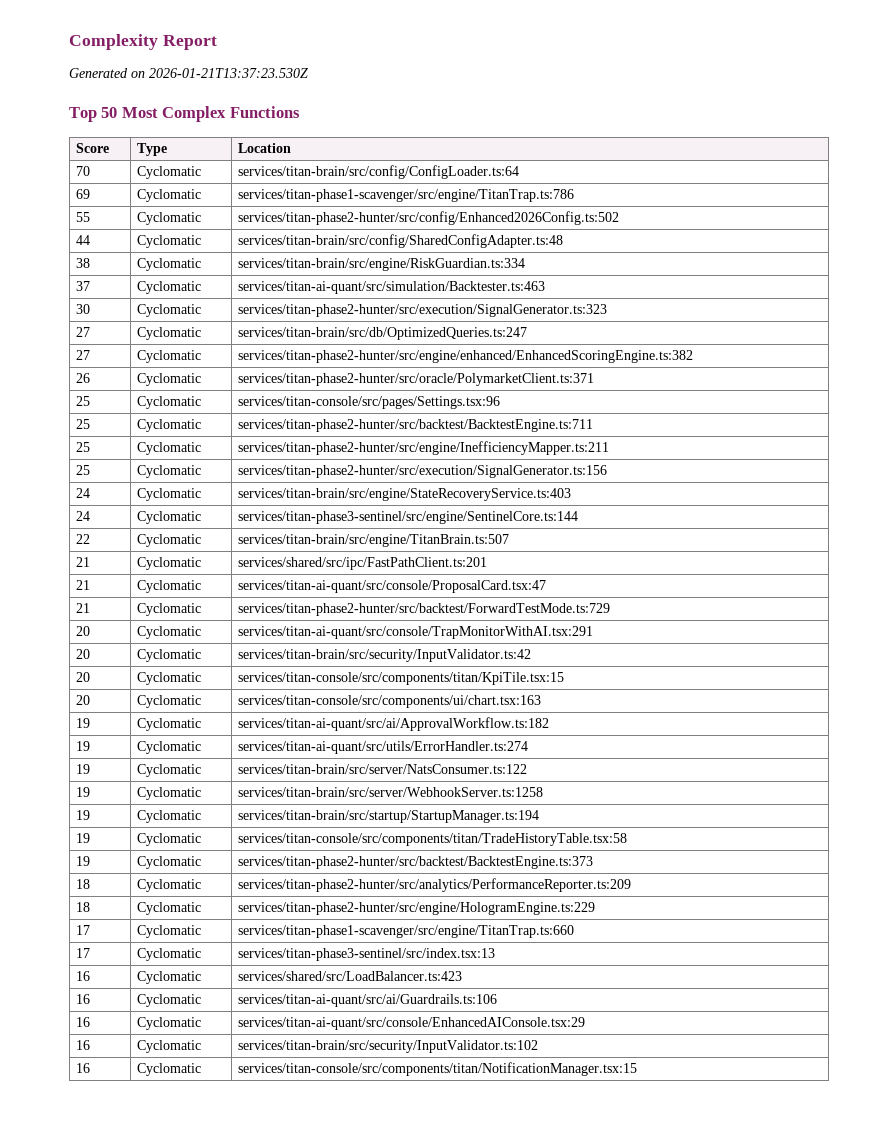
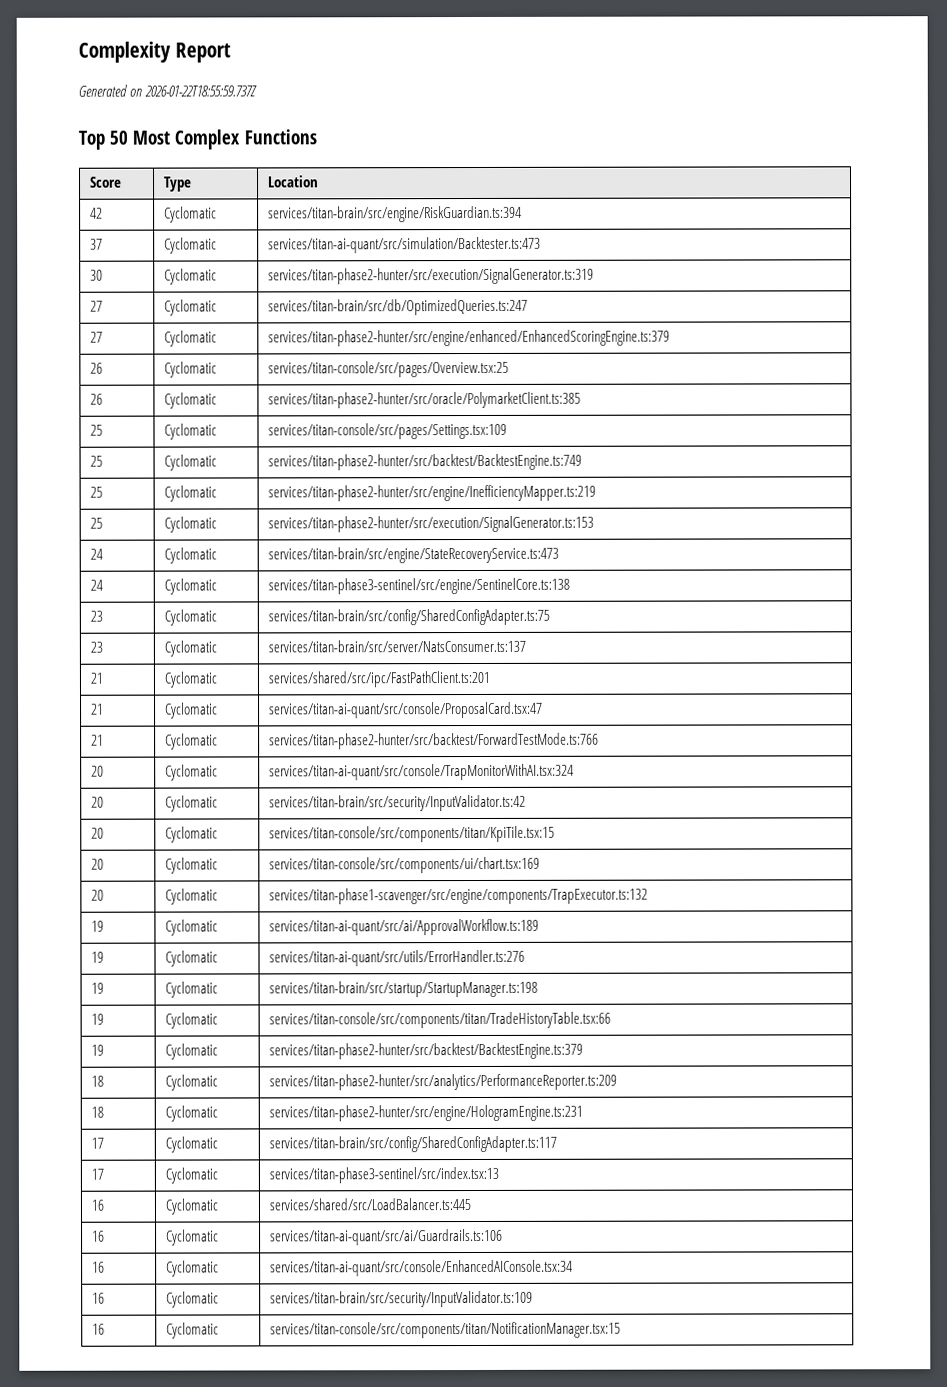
[149,68,308,78] 2026-01-21T13:37:23.530Z -> [144,85,258,97] 2026-01-22T18:55:59.737Z
[76,166,91,176] [137,166,202,179] [238,165,520,179] [76,189,91,199] [137,189,202,202] [238,189,575,202] [76,212,91,222] [137,212,202,225] [238,211,620,225] [76,235,91,245] [137,235,202,248] [238,234,564,248] [76,258,91,268] [137,258,202,271] [238,258,526,271] 70 | Cyclomatic | services/titan-brain/src/config/ConfigLoader.ts:64 // 69 | Cyclomatic | services/titan-phase1-scavenger/src/engine/TitanTrap.ts:786 // 55 | Cyclomatic | services/titan-phase2-hunter/src/config/Enhanced2026Config.ts:502 // 44 | Cyclomatic | services/titan-brain/src/config/SharedConfigAdapter.ts:48 // 38 | Cyclomatic | services/titan-brain/src/engine/RiskGuardian.ts:334 -> [89,207,103,219] [163,206,217,223] [267,205,522,223] 42 | Cyclomatic | services/titan-brain/src/engine/RiskGuardian.ts:394
[238,281,546,294] services/titan-ai-quant/src/simulation/Backtester.ts:463 -> [267,236,541,254] services/titan-ai-quant/src/simulation/Backtester.ts:473
[238,304,608,317] services/titan-phase2-hunter/src/execution/SignalGenerator.ts:323 -> [267,267,594,285] services/titan-phase2-hunter/src/execution/SignalGenerator.ts:319
[238,350,694,363] [76,373,91,383] [137,373,202,386] [238,373,595,386] [76,396,91,406] [137,396,202,409] [238,396,501,409] [76,419,91,429] [137,419,202,432] [238,419,594,432] [76,442,91,452] [137,442,202,455] [238,441,610,455] [76,465,91,475] [137,465,202,478] [238,465,608,478] [76,488,91,498] [137,488,202,501] [238,488,572,501] [76,511,91,521] [137,511,202,524] [238,511,579,524] [76,534,91,544] [137,534,202,547] [238,534,510,547] services/titan-phase2-hunter/src/engine/enhanced/EnhancedScoringEngine.ts:382 // 26 | Cyclomatic | services/titan-phase2-hunter/src/oracle/PolymarketClient.ts:371 // 25 | Cyclomatic | services/titan-console/src/pages/Settings.tsx:96 // 25 | Cyclomatic | services/titan-phase2-hunter/src/backtest/BacktestEngine.ts:711 // 25 | Cyclomatic | services/titan-phase2-hunter/src/engine/InefficiencyMapper.ts:211 // 25 | Cyclomatic | services/titan-phase2-hunter/src/execution/SignalGenerator.ts:156 // 24 | Cyclomatic | services/titan-brain/src/engine/StateRecoveryService.ts:403 // 24 | Cyclomatic | services/titan-phase3-sentinel/src/engine/SentinelCore.ts:144 // 22 | Cyclomatic | services/titan-brain/src/engine/TitanBrain.ts:507 -> [267,329,670,347] [89,362,103,374] [163,361,217,378] [267,360,509,378] [89,393,103,405] [163,392,217,409] [267,391,581,409] [89,424,103,436] [163,423,217,440] [267,422,507,440] [89,455,103,467] [163,454,217,471] [267,453,582,471] [89,486,103,498] [163,485,217,502] [267,484,596,502] [89,517,103,529] [163,516,217,533] [267,515,594,533] [89,548,103,560] [163,547,217,564] [267,546,559,564] [89,579,103,591] [163,578,217,595] [267,577,570,595] [89,610,103,622] [163,609,217,626] [267,608,550,626] [89,641,103,653] [163,640,217,657] [267,639,526,653] services/titan-phase2-hunter/src/engine/enhanced/EnhancedScoringEngine.ts:379 // 26 | Cyclomatic | services/titan-console/src/pages/Overview.tsx:25 // 26 | Cyclomatic | services/titan-phase2-hunter/src/oracle/PolymarketClient.ts:385 // 25 | Cyclomatic | services/titan-console/src/pages/Settings.tsx:109 // 25 | Cyclomatic | services/titan-phase2-hunter/src/backtest/BacktestEngine.ts:749 // 25 | Cyclomatic | services/titan-phase2-hunter/src/engine/InefficiencyMapper.ts:219 // 25 | Cyclomatic | services/titan-phase2-hunter/src/execution/SignalGenerator.ts:153 // 24 | Cyclomatic | services/titan-brain/src/engine/StateRecoveryService.ts:473 // 24 | Cyclomatic | services/titan-phase3-sentinel/src/engine/SentinelCore.ts:138 // 23 | Cyclomatic | services/titan-brain/src/config/SharedConfigAdapter.ts:75 // 23 | Cyclomatic | services/titan-brain/src/server/NatsConsumer.ts:137
[238,603,611,616] [76,626,91,636] [137,626,202,639] [238,626,594,639] services/titan-phase2-hunter/src/backtest/ForwardTestMode.ts:729 // 20 | Cyclomatic | services/titan-ai-quant/src/console/TrapMonitorWithAI.tsx:291 -> [268,732,599,750] [90,765,104,777] [164,764,218,781] [268,763,574,781] services/titan-phase2-hunter/src/backtest/ForwardTestMode.ts:766 // 20 | Cyclomatic | services/titan-ai-quant/src/console/TrapMonitorWithAI.tsx:324
[238,695,542,708] [76,718,91,728] [137,718,202,731] [238,717,550,731] [76,741,91,751] [137,741,202,754] [238,741,529,754] [76,764,91,774] [137,764,202,777] [238,764,528,774] [76,787,91,797] [137,787,202,800] [238,787,544,797] [76,810,91,820] [137,810,202,823] [238,810,540,823] [76,833,91,843] [137,833,202,846] [238,833,628,846] [76,856,91,866] [137,856,202,869] [238,856,594,869] services/titan-console/src/components/ui/chart.tsx:163 // 19 | Cyclomatic | services/titan-ai-quant/src/ai/ApprovalWorkflow.ts:182 // 19 | Cyclomatic | services/titan-ai-quant/src/utils/ErrorHandler.ts:274 // 19 | Cyclomatic | services/titan-brain/src/server/NatsConsumer.ts:122 // 19 | Cyclomatic | services/titan-brain/src/server/WebhookServer.ts:1258 // 19 | Cyclomatic | services/titan-brain/src/startup/StartupManager.ts:194 // 19 | Cyclomatic | services/titan-console/src/components/titan/TradeHistoryTable.tsx:58 // 19 | Cyclomatic | services/titan-phase2-hunter/src/backtest/BacktestEngine.ts:373 -> [268,856,540,874] [90,889,104,901] [164,888,218,905] [268,887,648,905] [90,920,104,932] [164,919,218,936] [268,918,539,936] [90,951,104,963] [164,950,218,967] [268,949,525,967] [90,982,104,994] [164,981,218,998] [268,980,538,998] [90,1013,104,1025] [164,1012,218,1029] [268,1011,611,1029] [90,1044,104,1056] [164,1043,218,1060] [268,1042,583,1060] services/titan-console/src/components/ui/chart.tsx:169 // 20 | Cyclomatic | services/titan-phase1-scavenger/src/engine/components/TrapExecutor.ts:132 // 19 | Cyclomatic | services/titan-ai-quant/src/ai/ApprovalWorkflow.ts:189 // 19 | Cyclomatic | services/titan-ai-quant/src/utils/ErrorHandler.ts:276 // 19 | Cyclomatic | services/titan-brain/src/startup/StartupManager.ts:198 // 19 | Cyclomatic | services/titan-console/src/components/titan/TradeHistoryTable.tsx:66 // 19 | Cyclomatic | services/titan-phase2-hunter/src/backtest/BacktestEngine.ts:379
[238,902,596,915] [76,925,91,935] [137,925,202,938] [238,925,575,938] services/titan-phase2-hunter/src/engine/HologramEngine.ts:229 // 17 | Cyclomatic | services/titan-phase1-scavenger/src/engine/TitanTrap.ts:660 -> [268,1104,583,1122] [90,1137,104,1149] [164,1136,218,1153] [268,1135,557,1153] services/titan-phase2-hunter/src/engine/HologramEngine.ts:231 // 17 | Cyclomatic | services/titan-brain/src/config/SharedConfigAdapter.ts:117
[238,971,463,981] services/shared/src/LoadBalancer.ts:423 -> [268,1198,471,1211] services/shared/src/LoadBalancer.ts:445
[238,1017,586,1030] [76,1040,91,1050] [137,1040,202,1053] [238,1040,539,1053] services/titan-ai-quant/src/console/EnhancedAIConsole.tsx:29 // 16 | Cyclomatic | services/titan-brain/src/security/InputValidator.ts:102 -> [269,1259,573,1277] [91,1292,105,1304] [165,1291,219,1308] [269,1290,533,1308] services/titan-ai-quant/src/console/EnhancedAIConsole.tsx:34 // 16 | Cyclomatic | services/titan-brain/src/security/InputValidator.ts:109

